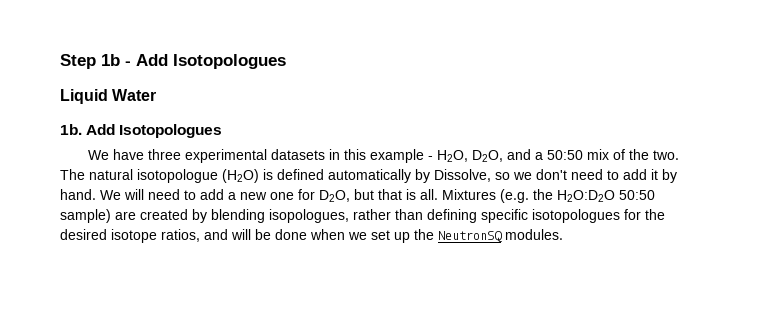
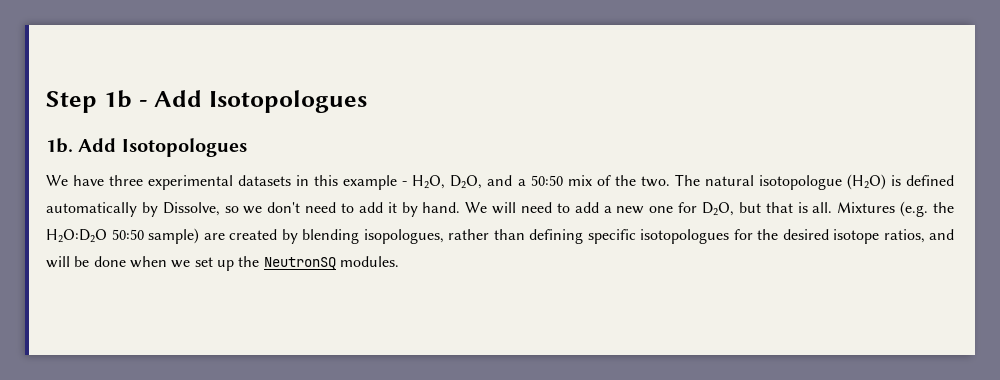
[60,89,157,104] // Liquid Water -> (367, 101) none

